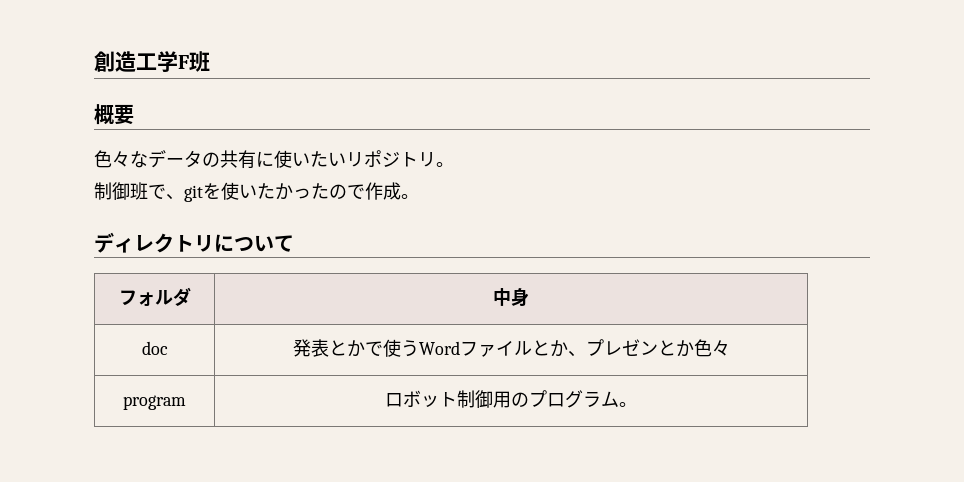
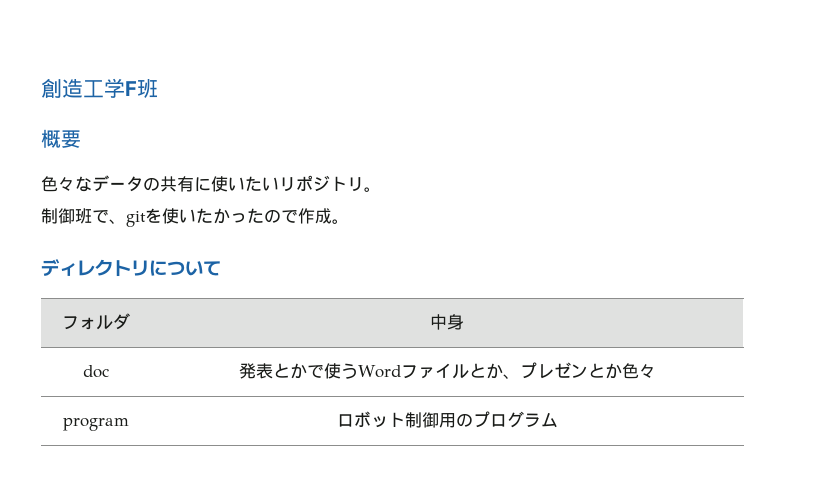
[619,402,637,407] 。 -> (558, 420) none

